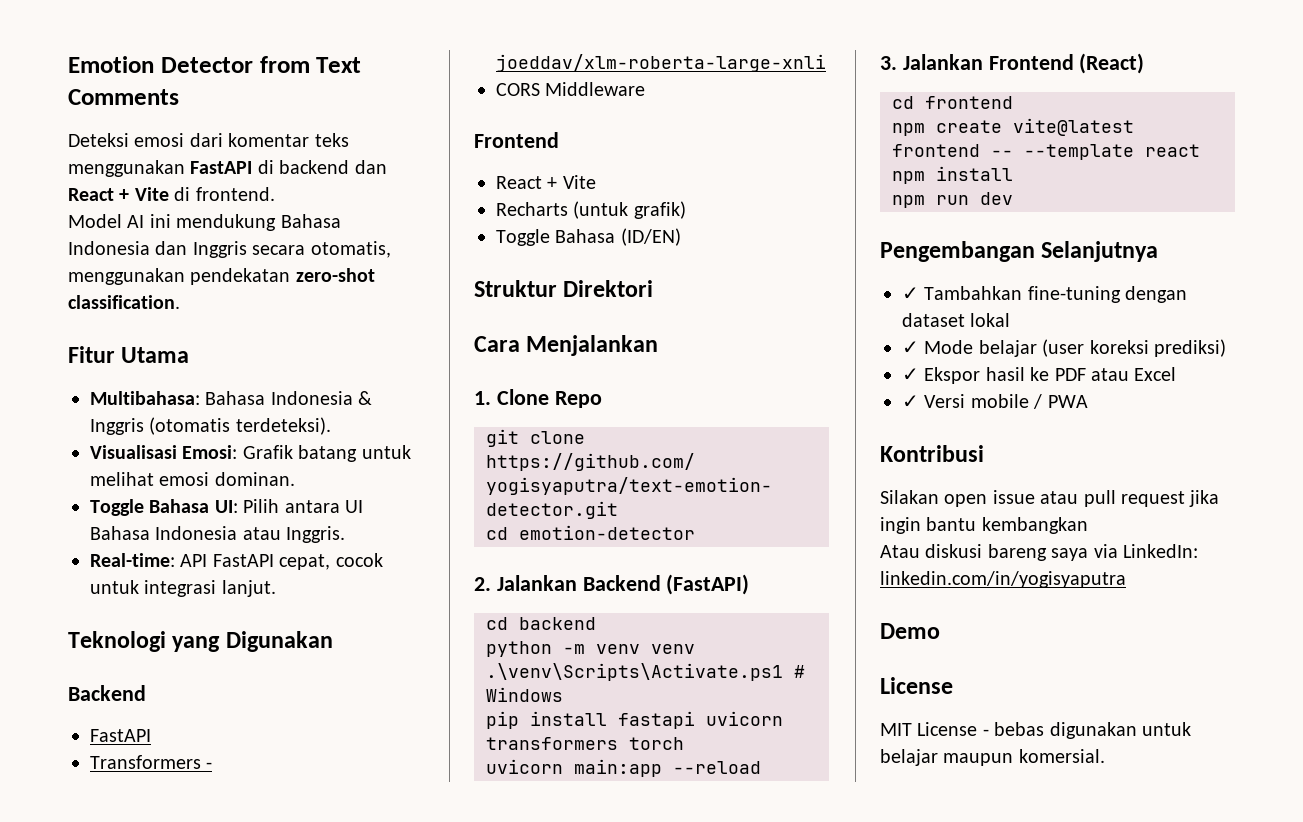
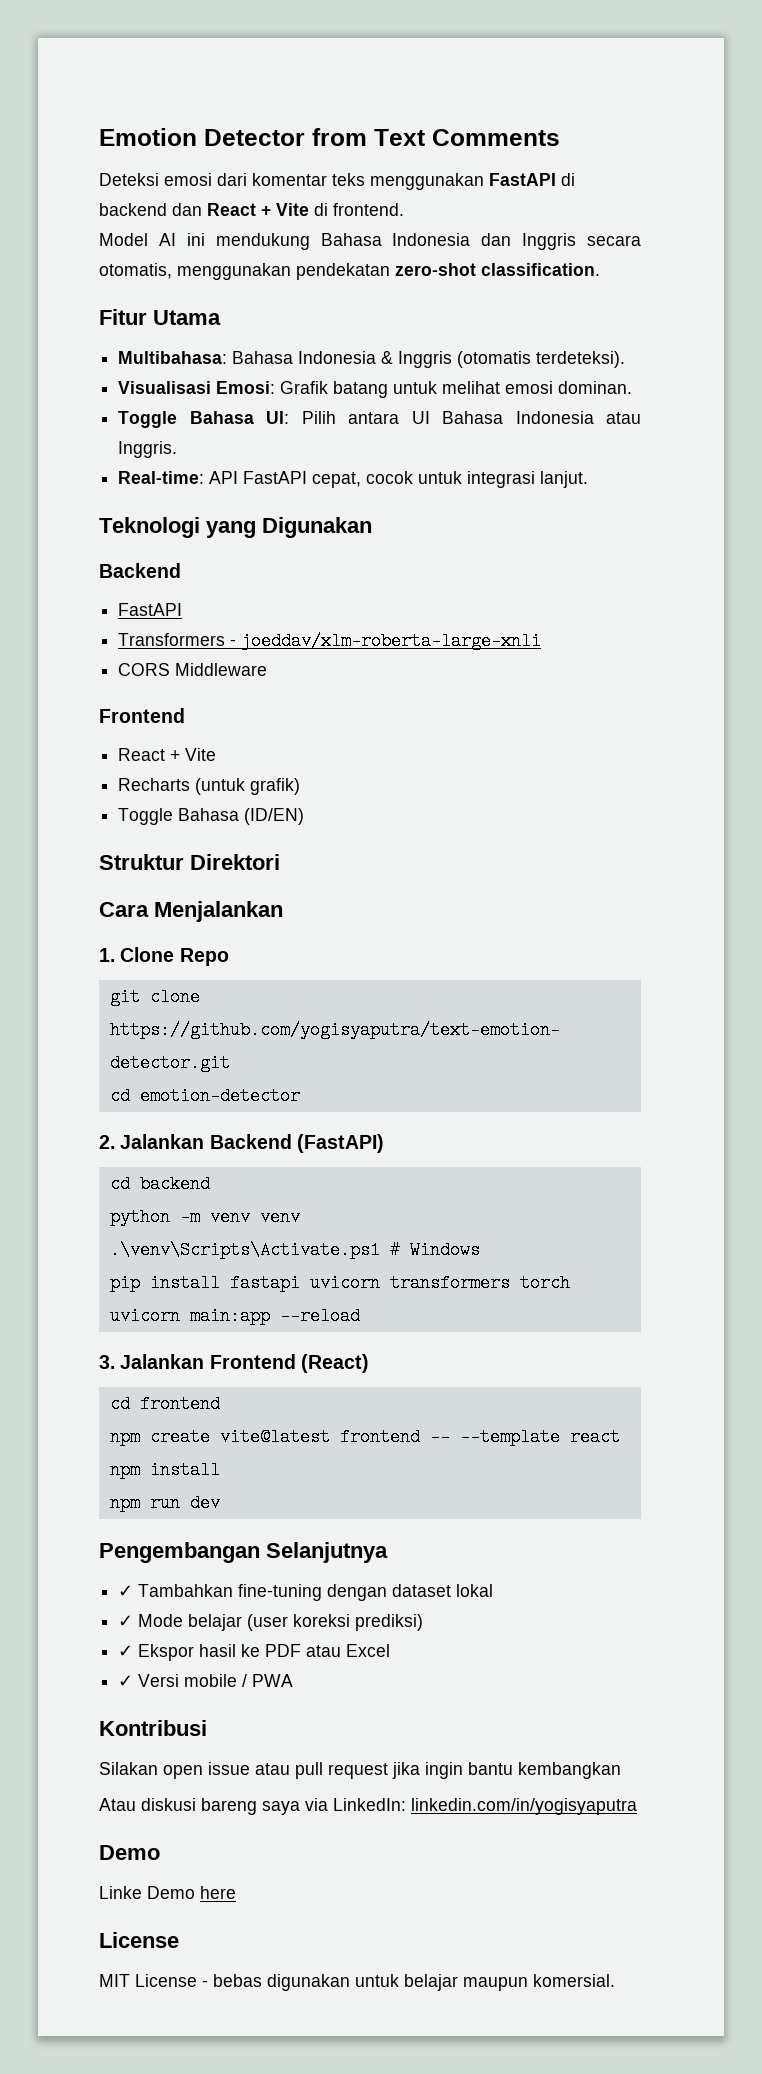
(940, 631) none -> [99,1886,236,1899] // Linke Demo here

